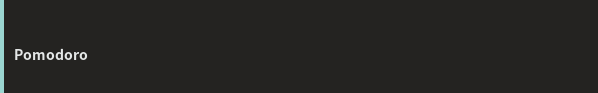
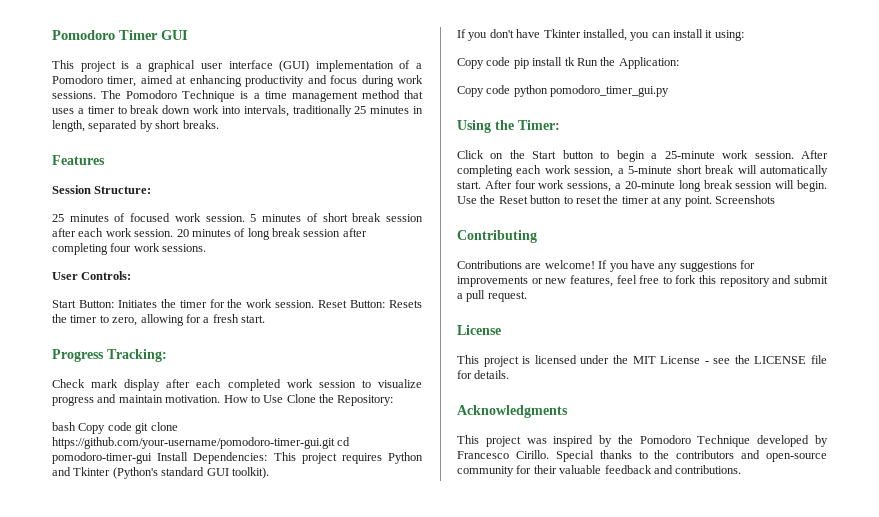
[14,48,88,60] Pomodoro -> [52,30,188,40] [52,60,422,72] [52,75,424,87] [52,90,423,102] [52,105,423,117] [52,120,219,132] [52,155,105,165] [52,185,152,194] [52,213,423,222] [52,228,367,240] [52,243,207,255] [52,271,132,280] [52,299,423,308] [52,314,265,326] [52,349,167,362] [52,379,422,391] [52,394,394,406] [52,422,178,434] [52,437,351,449] [52,452,423,464] [52,467,269,479] [457,29,744,41] [457,57,679,69] [457,85,670,97] [457,120,560,133] [457,150,828,162] [457,165,828,177] [457,180,827,192] [457,195,776,207] [457,230,537,243] [457,260,755,272] [457,275,828,287] [457,290,527,302] [457,325,501,335] [457,355,827,367] [457,370,510,379] [457,405,568,418] [457,435,828,447] [457,450,827,462] [457,465,742,477] Pomodoro Timer GUI // This project is a graphical user interface (GUI) implementation of a Pomodoro timer, aimed at enhancing productivity and focus during work sessions. The Pomodoro Technique is a time management method that uses a timer to break down work into intervals, traditionally 25 minutes in length, separated by short breaks. // Features // Session Structure: // 25 minutes of focused work session. 5 minutes of short break session after each work session. 20 minutes of long break session after completing four work sessions. // User Controls: // Start Button: Initiates the timer for the work session. Reset Button: Resets the timer to zero, allowing for a fresh start. // Progress Tracking: // Check mark display after each completed work session to visualize progress and maintain motivation. How to Use Clone the Repository: // bash Copy code git clone https://github.com/your-username/pomodoro-timer-gui.git cd pomodoro-timer-gui Install Dependencies: This project requires Python and Tkinter (Python's standard GUI toolkit). // If you don't have Tkinter installed, you can install it using: // Copy code pip install tk Run the Application: // Copy code python pomodoro_timer_gui.py // Using the Timer: // Click on the Start button to begin a 25-minute work session. After completing each work session, a 5-minute short break will automatically start. After four work sessions, a 20-minute long break session will begin. Use the Reset button to reset the timer at any point. Screenshots // Contributing // Contributions are welcome! If you have any suggestions for improvements or new features, feel free to fork this repository and submit a pull request. // License // This project is licensed under the MIT License - see the LICENSE file for details. // Acknowledgments // This project was inspired by the Pomodoro Technique developed by Francesco Cirillo. Special thanks to the contributors and open-source community for their valuable feedback and contributions.

